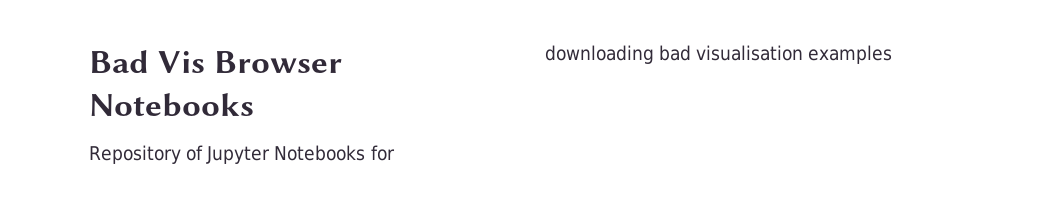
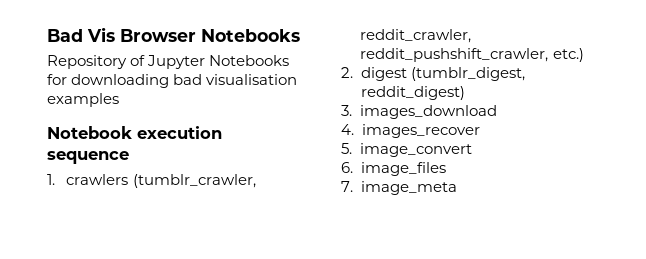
(893, 54) none -> [47,126,222,139] [47,151,129,164] [47,174,256,188] [360,29,472,43] [360,48,584,62] [341,67,525,81] [360,86,465,100] [341,105,498,119] [341,124,480,138] [341,143,473,157] [341,162,446,176] [341,181,457,195] // Notebook execution sequence // 1. crawlers (tumblr_crawler, reddit_crawler, reddit_pushshift_crawler, etc.) // 2. digest (tumblr_digest, reddit_digest) // 3. images_download // 4. images_recover // 5. image_convert // 6. image_files // 7. image_meta

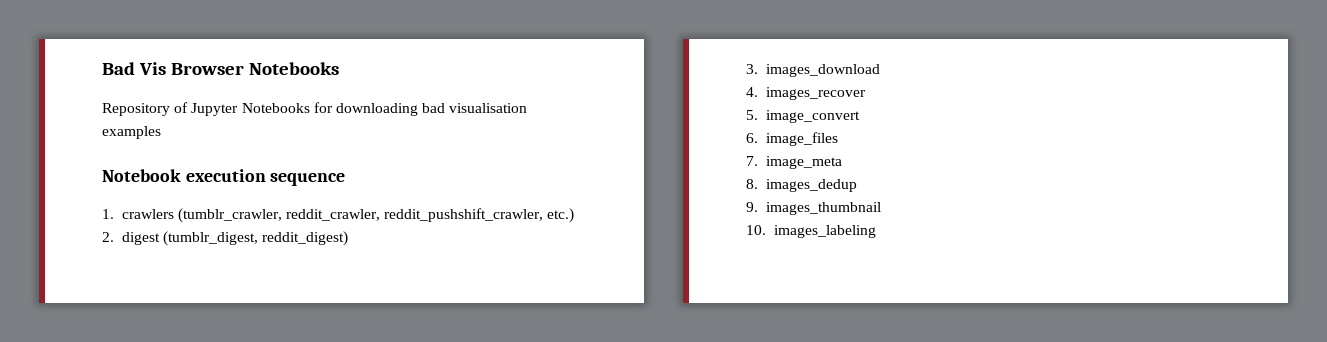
(457, 188) none -> [746,179,857,192] [746,202,881,215] [746,225,876,238] // 8. images_dedup // 9. images_thumbnail // 10. images_labeling

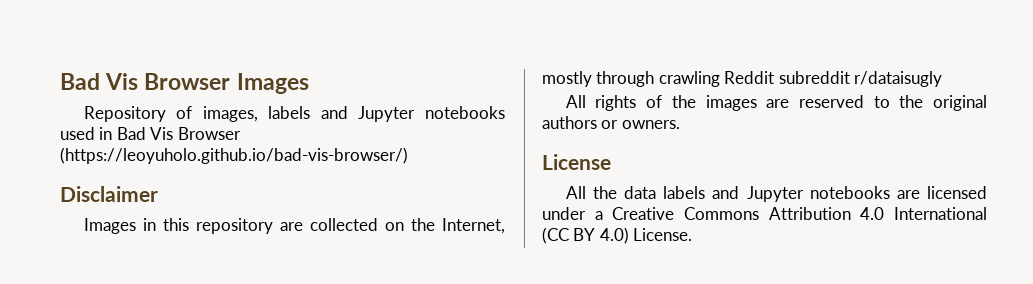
[102,62,339,75] Bad Vis Browser Notebooks -> [60,73,309,94] Bad Vis Browser Images
[191,102,528,116] [102,126,161,139] [102,169,346,186] [102,208,575,223] [102,231,349,246] [746,64,880,77] [746,87,866,100] [746,110,860,123] [746,132,838,146] [746,156,842,169] [746,179,857,192] [746,202,881,215] [746,225,876,238] Jupyter Notebooks for downloading bad visualisation examples // Notebook execution sequence // 1. crawlers (tumblr_crawler, reddit_crawler, reddit_pushshift_crawler, etc.) // 2. digest (tumblr_digest, reddit_digest) // 3. images_download // 4. images_recover // 5. image_convert // 6. image_files // 7. image_meta // 8. images_dedup // 9. images_thumbnail // 10. images_labeling -> [202,106,505,122] [60,127,241,140] [60,147,408,164] [60,186,158,202] [83,218,505,234] [542,71,943,87] [565,95,987,111] [542,116,680,129] [542,154,611,170] [565,186,987,202] [542,207,987,220] [542,227,693,244] images, labels and Jupyter notebooks used in Bad Vis Browser (https://leoyuholo.github.io/bad-vis-browser/) // Disclaimer // Images in this repository are collected on the Internet, mostly through crawling Reddit subreddit r/dataisugly // All rights of the images are reserved to the original authors or owners. // License // All the data labels and Jupyter notebooks are licensed under a Creative Commons Attribution 4.0 International (CC BY 4.0) License.

